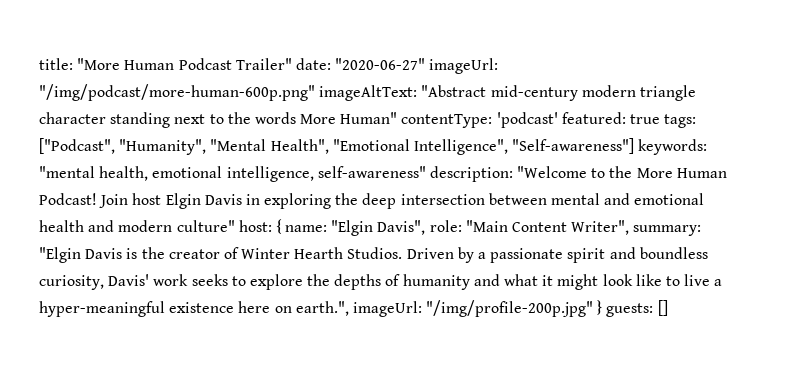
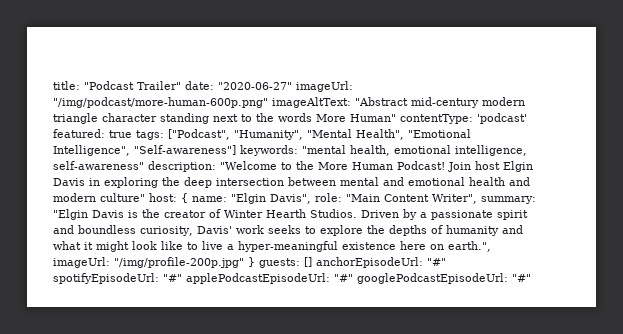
[77,58,232,70] "More Human Podcast -> [84,81,134,90] "Podcast
(668, 308) none -> [316,257,446,268] [53,273,531,284] anchorEpisodeUrl: "#" spotifyEpisodeUrl: "#" applePodcastEpisodeUrl: "#" googlePodcastEpisodeUrl: "#"

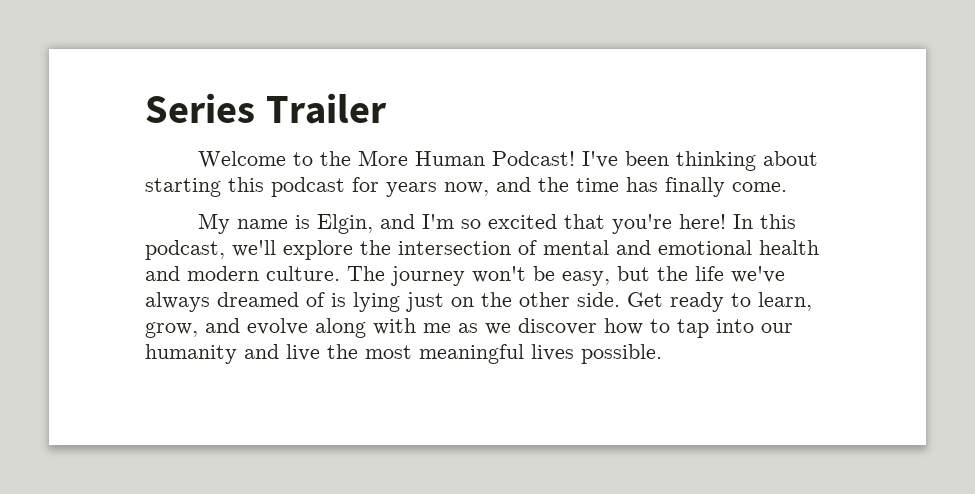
[53,81,353,92] [53,97,525,108] [53,113,527,124] [53,129,471,140] [53,145,527,156] [53,161,277,172] title: "Podcast Trailer" date: "2020-06-27" imageUrl: "/img/podcast/more-human-600p.png" imageAltText: "Abstract mid-century modern triangle character standing next to the words More Human" contentType: 'podcast' featured: true tags: ["Podcast", "Humanity", "Mental Health", "Emotional Intelligence", "Self-awareness"] keywords: "mental health, emotional intelligence, self-awareness" description: "Welcome -> [145,93,387,124] [197,151,286,168] Series Trailer // Welcome
[448,161,533,172] [53,177,336,188] Join host Elgin Davis in exploring the deep intersection between -> [581,151,818,171] [145,177,787,197] [197,213,796,234] [145,240,537,260] I've been thinking about starting this podcast for years now, and the time has finally come. // My name is Elgin, and I'm so excited that you're here! In this podcast, we'll explore the intersection of
[100,193,536,204] [53,209,528,220] [53,225,523,236] [53,241,491,252] [53,257,446,268] [53,273,531,284] culture" host: { name: "Elgin Davis", role: "Main Content Writer", summary: "Elgin Davis is the creator of Winter Hearth Studios. Driven by a passionate spirit and boundless curiosity, Davis' work seeks to explore the depths of humanity and what it might look like to live a hyper-meaningful existence here on earth.", imageUrl: "/img/profile-200p.jpg" } guests: [] anchorEpisodeUrl: "#" spotifyEpisodeUrl: "#" applePodcastEpisodeUrl: "#" googlePodcastEpisodeUrl: "#" -> [266,266,785,286] [145,292,812,312] [145,318,793,338] [145,344,662,364] culture. The journey won't be easy, but the life we've always dreamed of is lying just on the other side. Get ready to learn, grow, and evolve along with me as we discover how to tap into our humanity and live the most meaningful lives possible.

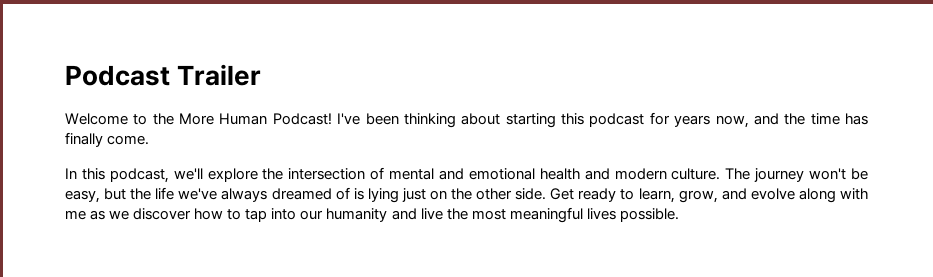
[145,93,255,123] Series -> [65,65,170,86] Podcast
[197,213,726,234] My name is Elgin, and I'm so excited that you're here! -> (150, 140) none

